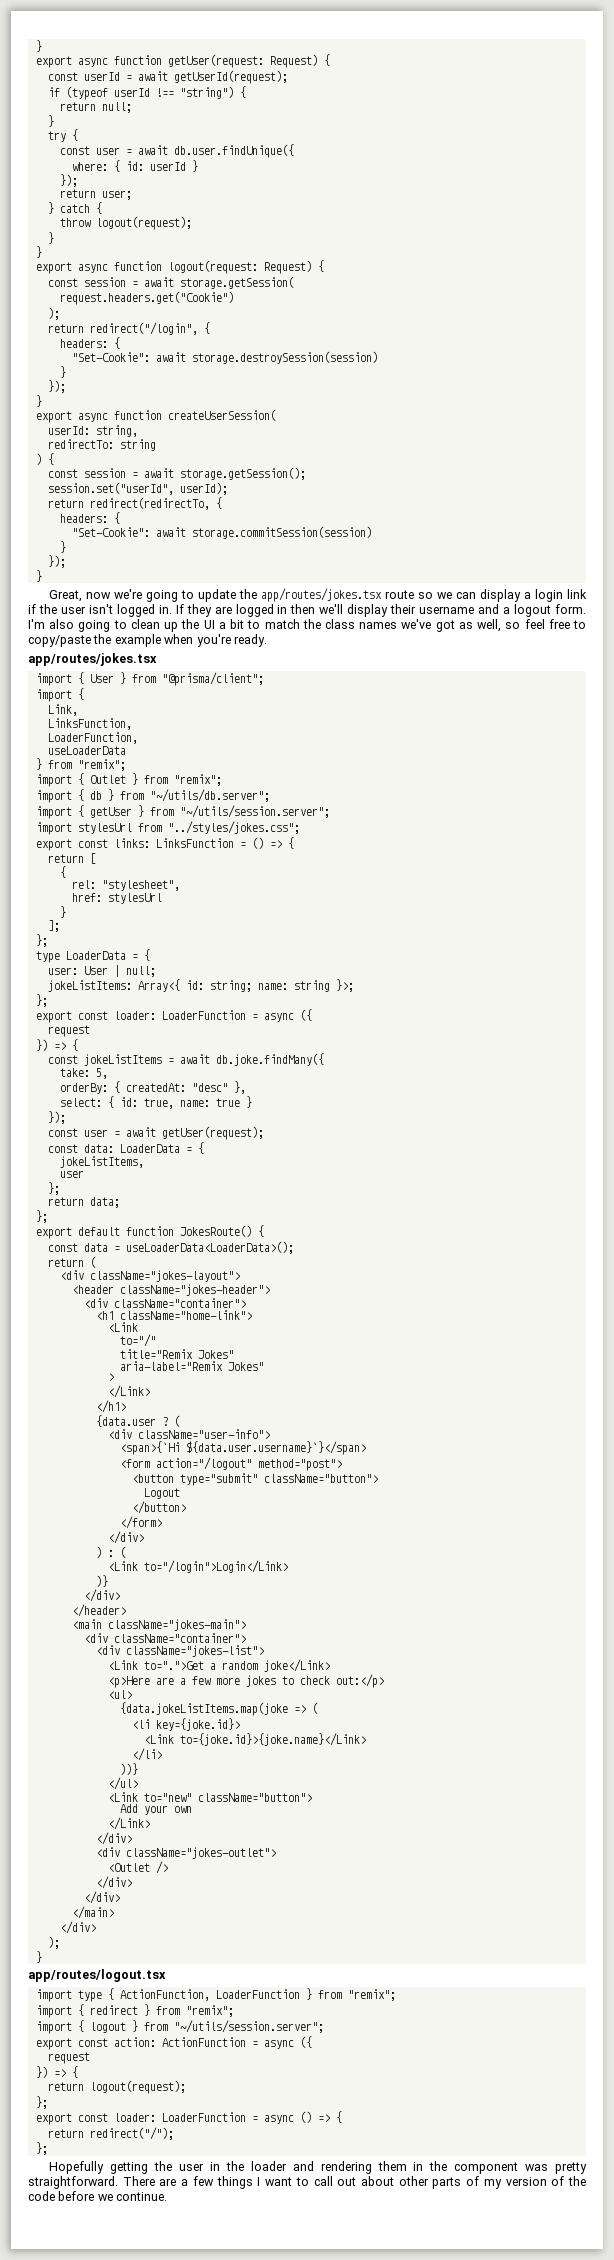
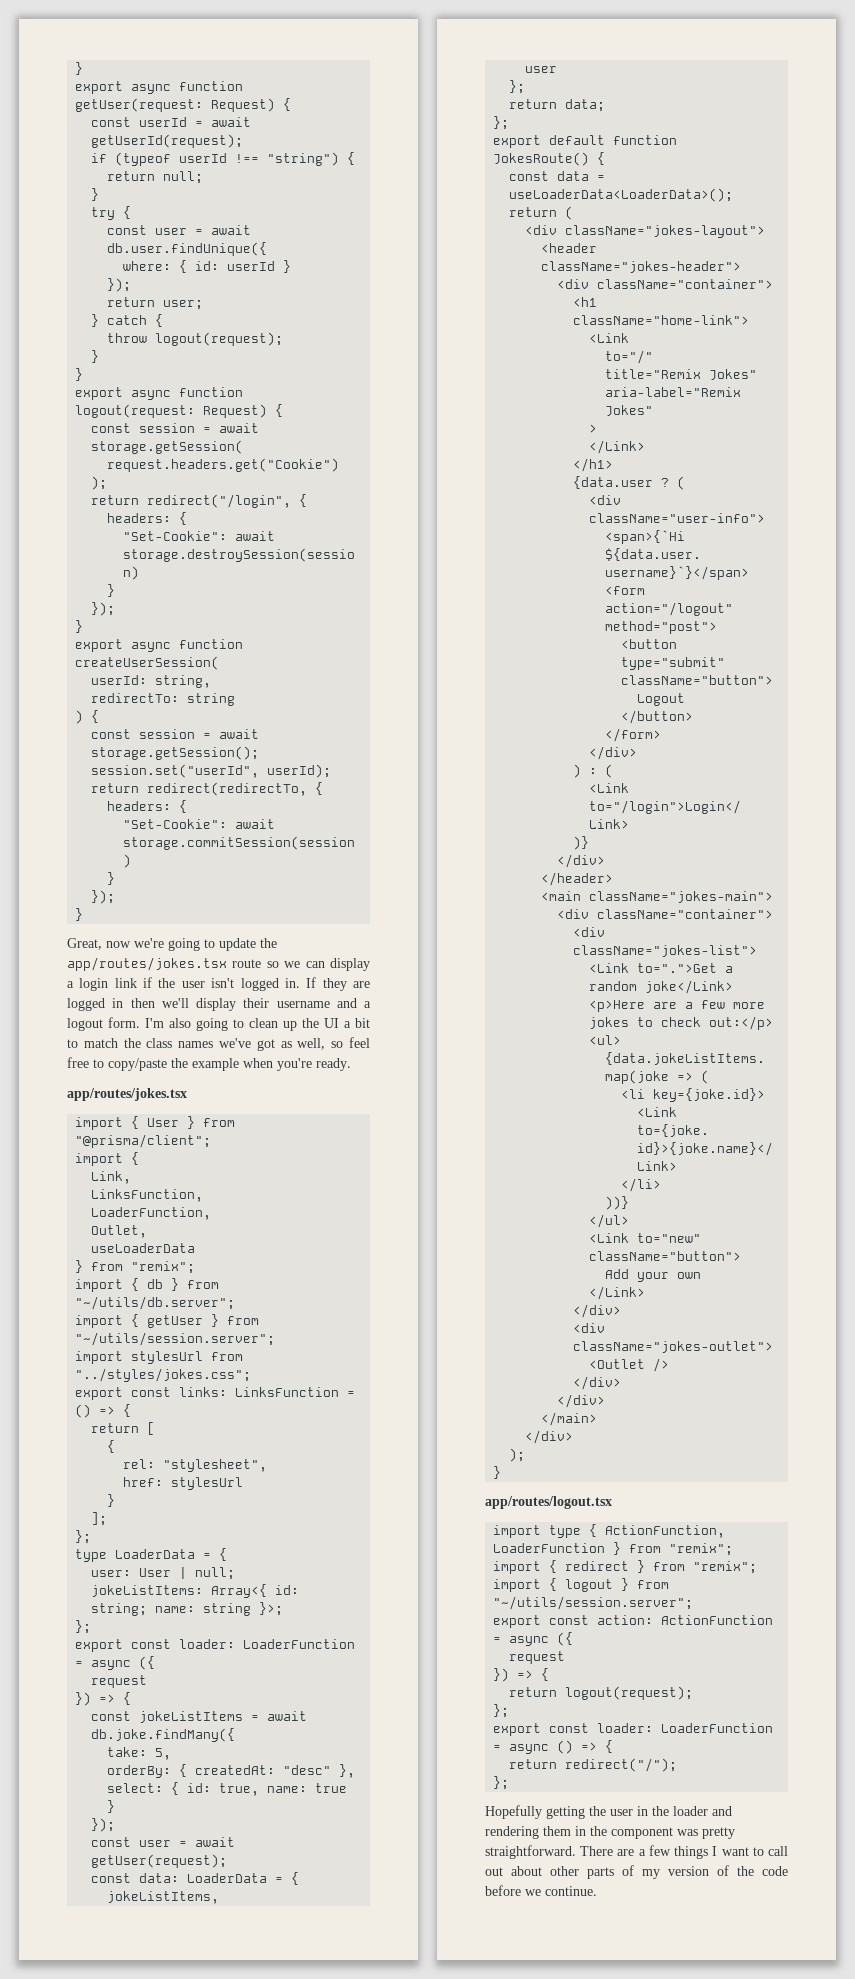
(138, 738) none -> [91,1225,148,1238] // Outlet,
[35,773,222,787] // import { Outlet } from "remix"; -> (196, 1267) none

